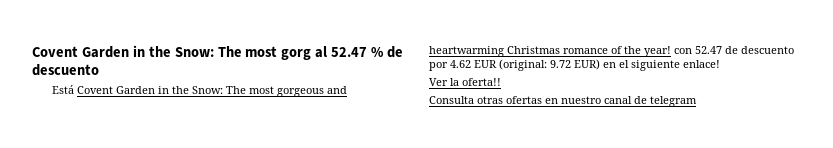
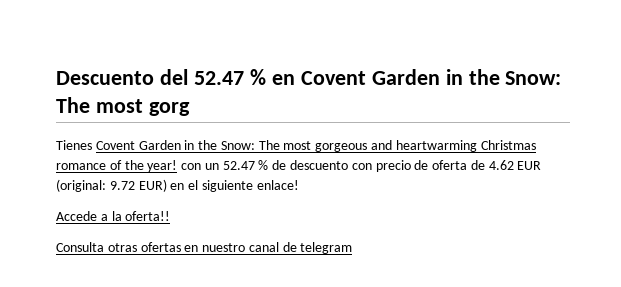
(32, 51) none -> [56,69,295,85] Descuento del 52.47 % en
[315,46,404,58] [32,64,99,76] [52,85,75,94] al 52.47 % de descuento // Está -> [56,140,92,150] // Tienes
[695,46,794,54] [429,62,448,71] 52.47 de descuento por -> [204,160,485,172] un 52.47 % de descuento con precio de oferta de
[429,78,448,86] Ver -> [56,211,108,221] Accede a

